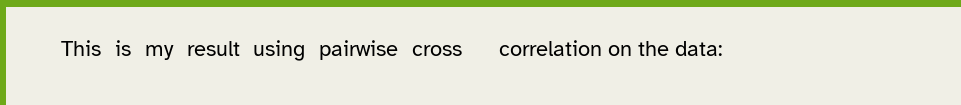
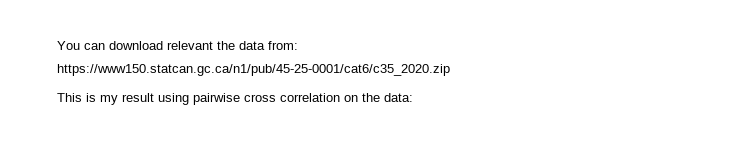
(61, 48) none -> [57,41,298,50] [57,64,450,76] You can download relevant the data from: https://www150.statcan.gc.ca/n1/pub/45-25-0001/cat6/c35_2020.zip //

